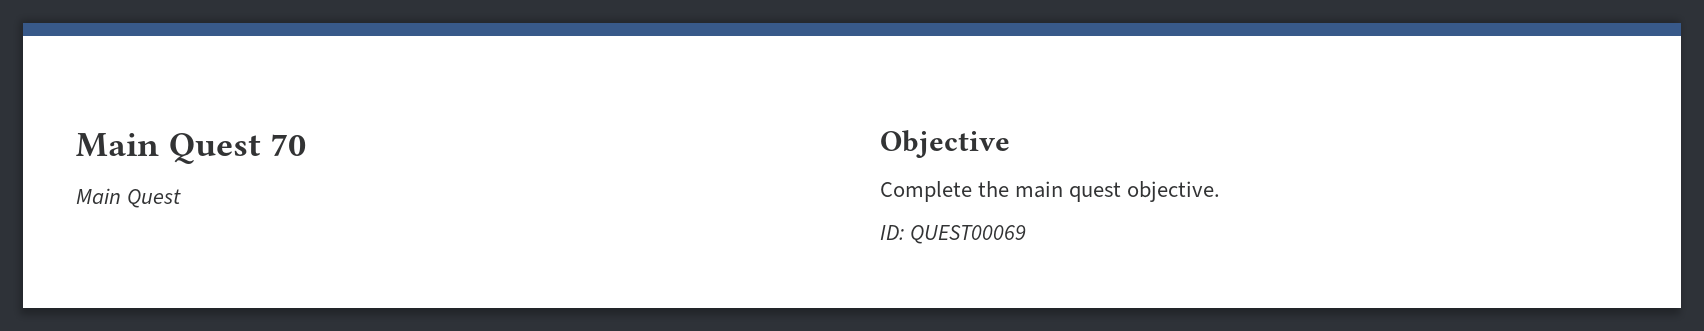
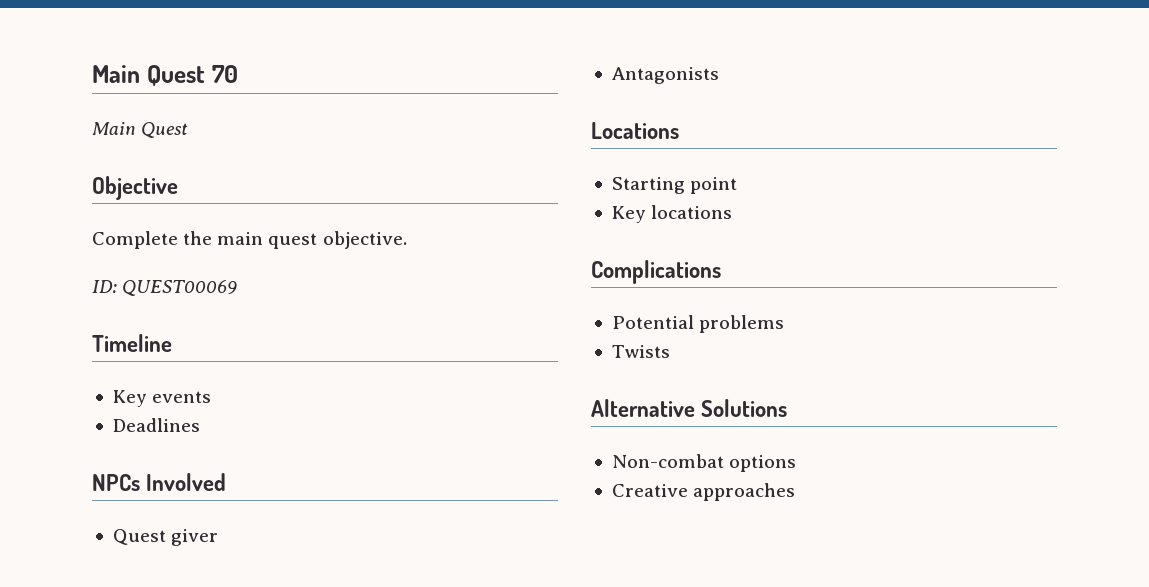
(1027, 234) none -> [92,334,172,352] [112,390,212,407] [112,418,200,432] [92,473,227,491] [112,529,219,546] [611,67,719,84] [591,122,679,139] [611,177,738,194] [611,205,733,223] [591,260,721,284] [611,315,785,333] [611,345,670,358] [591,399,788,417] [611,454,797,472] [611,483,796,501] // Timeline // Key events // Deadlines // NPCs Involved // Quest giver // Antagonists // Locations // Starting point // Key locations // Complications // Potential problems // Twists // Alternative Solutions // Non-combat options // Creative approaches

